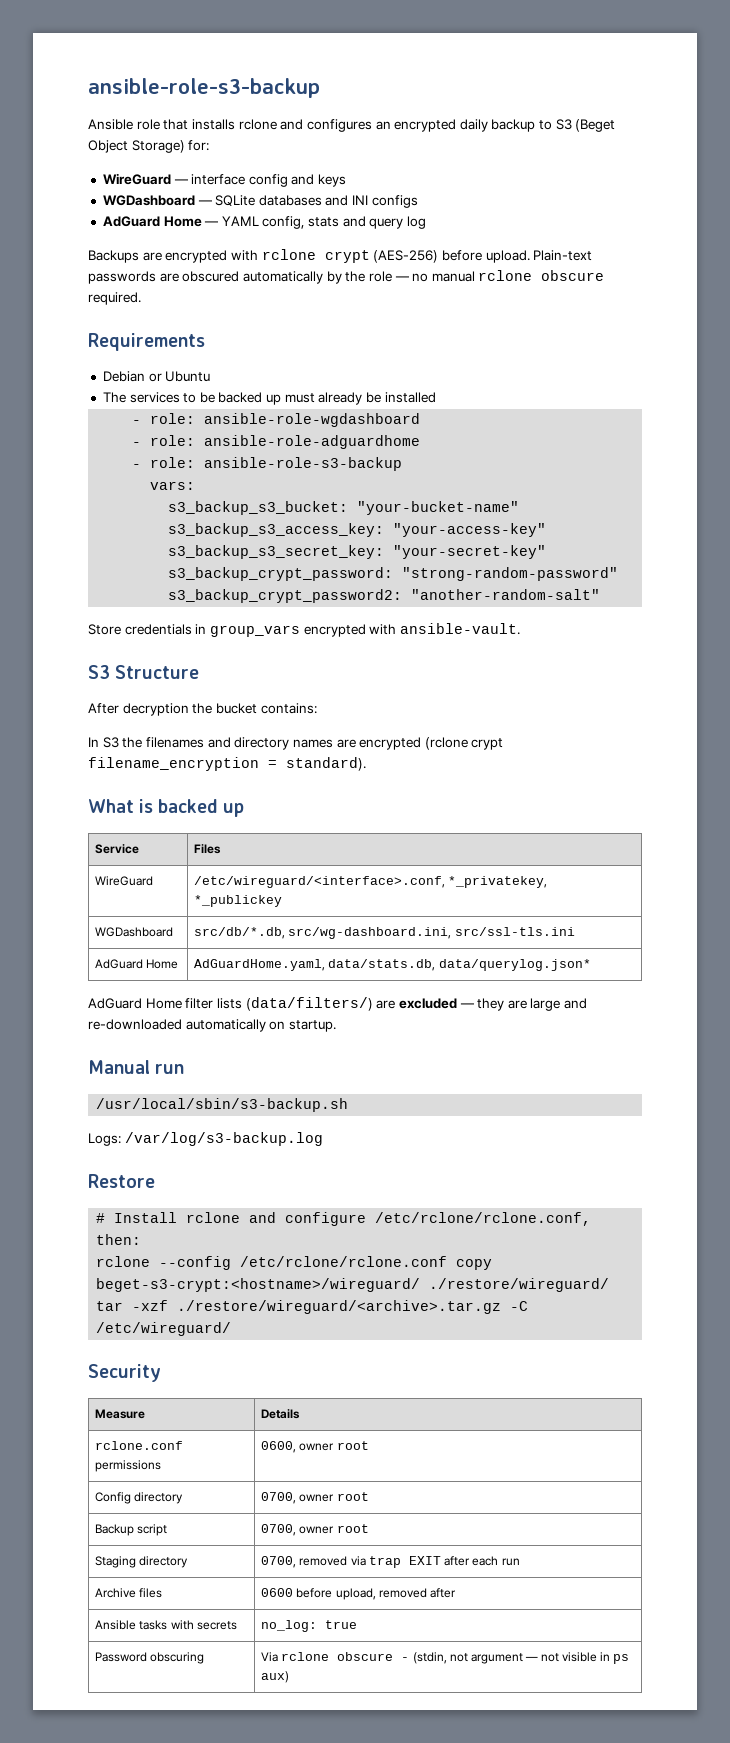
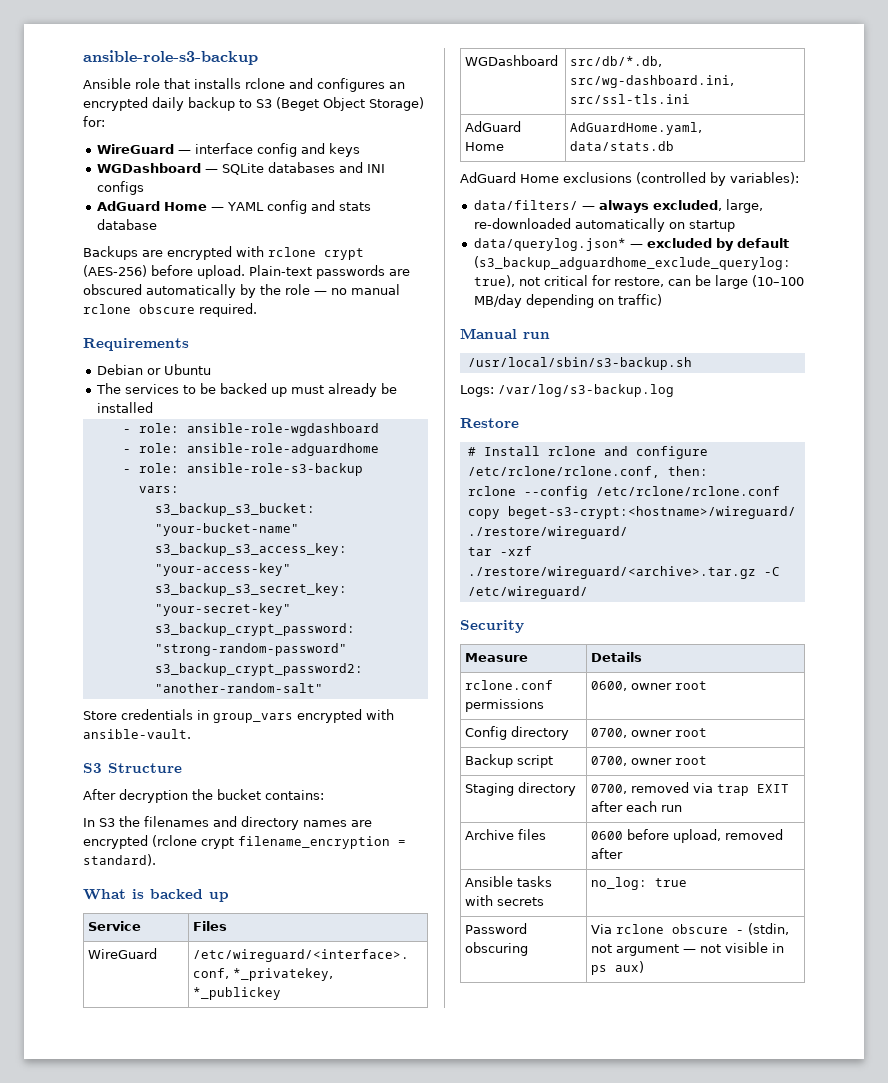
[262,216,427,229] config, stats and query log -> [266,200,371,214] [96,219,157,230] config and stats database
[328,959,591,971] [88,997,588,1011] [88,1019,336,1032] data/stats.db, data/querylog.json* // AdGuard Home filter lists (data/filters/) are excluded — they are large and re-downloaded automatically on startup. -> [570,141,675,151] [460,172,799,186] [473,199,763,213] [473,218,735,232] [473,238,789,251] [473,256,791,270] [473,275,804,289] [473,294,662,308] data/stats.db // AdGuard Home exclusions (controlled by variables): // data/filters/ — always excluded, large, re-downloaded automatically on startup // data/querylog.json* — excluded by default (s3_backup_adguardhome_exclude_querylog: true), not critical for restore, can be large (10–100 MB/day depending on traffic)

